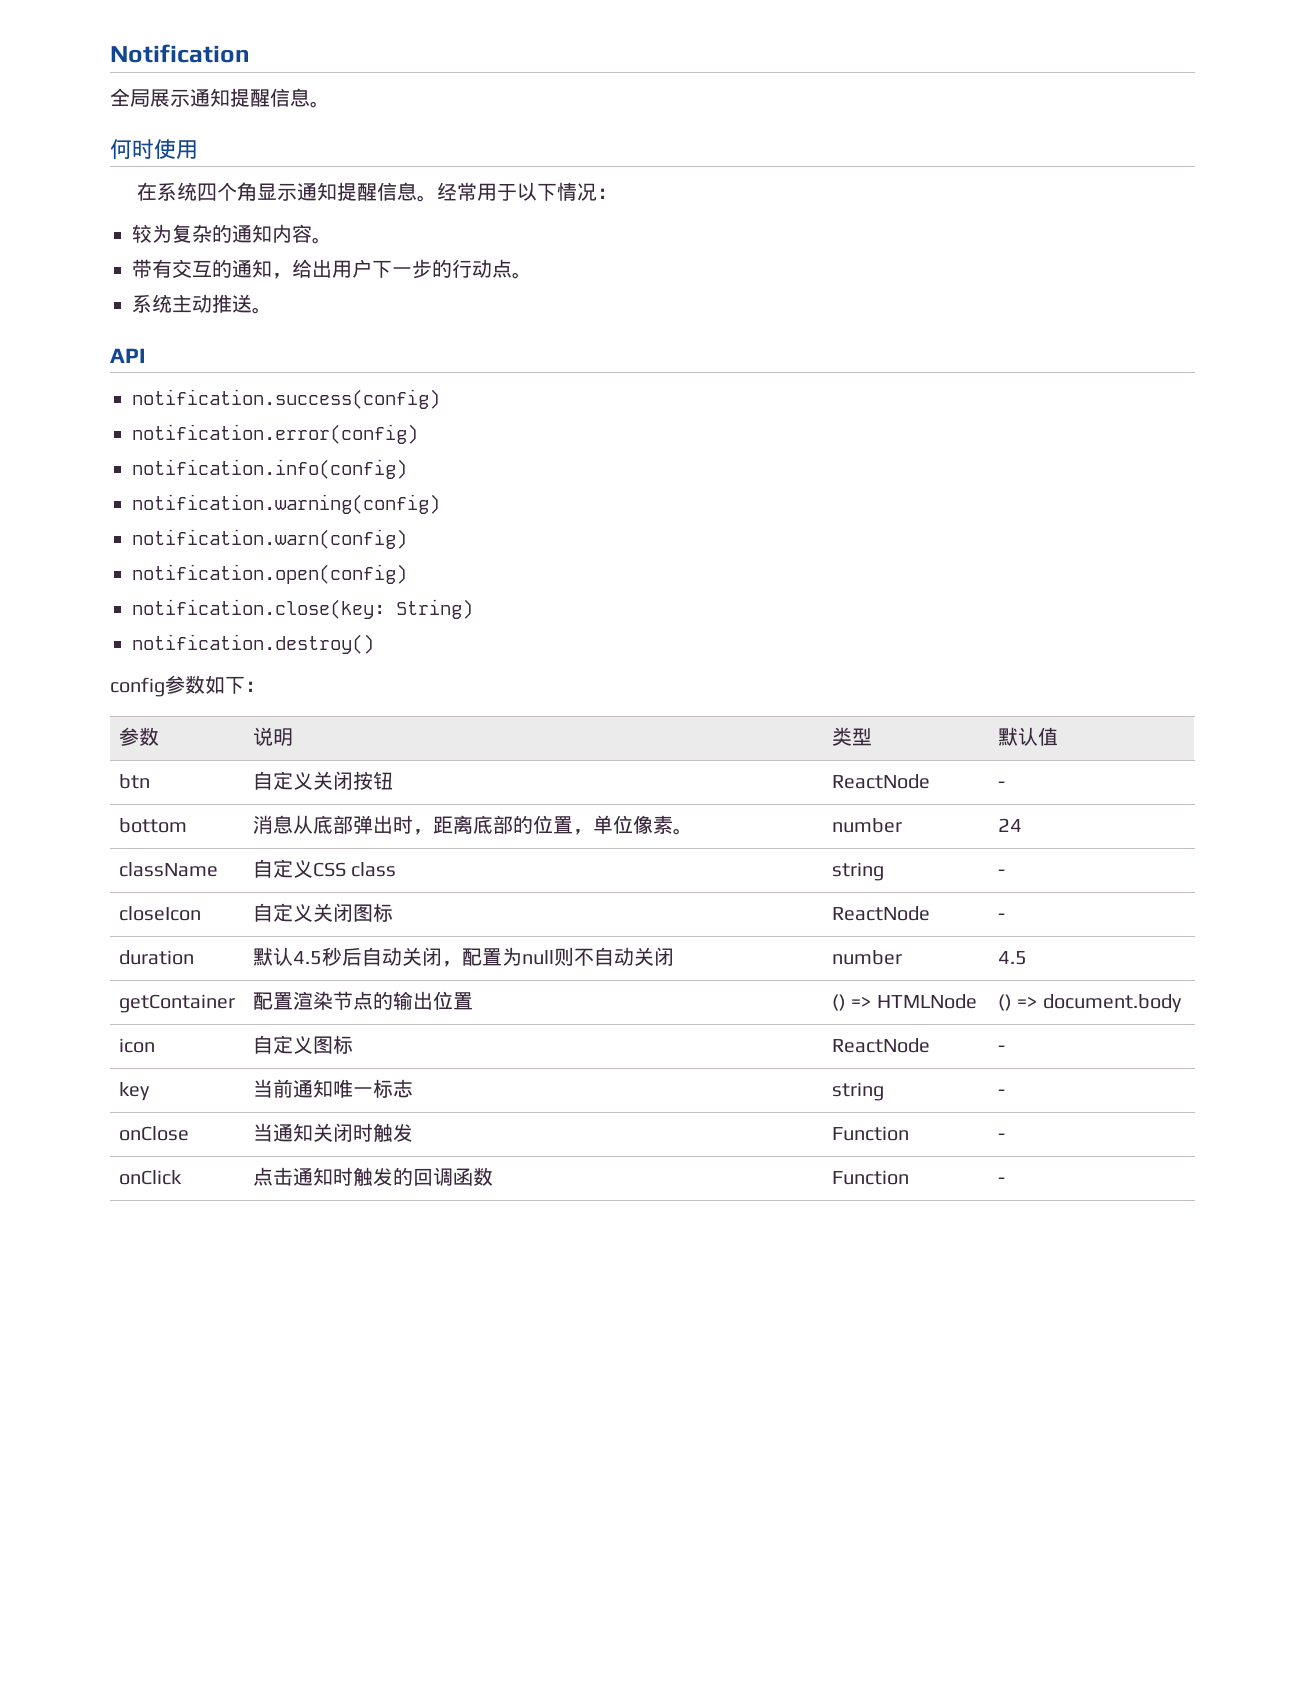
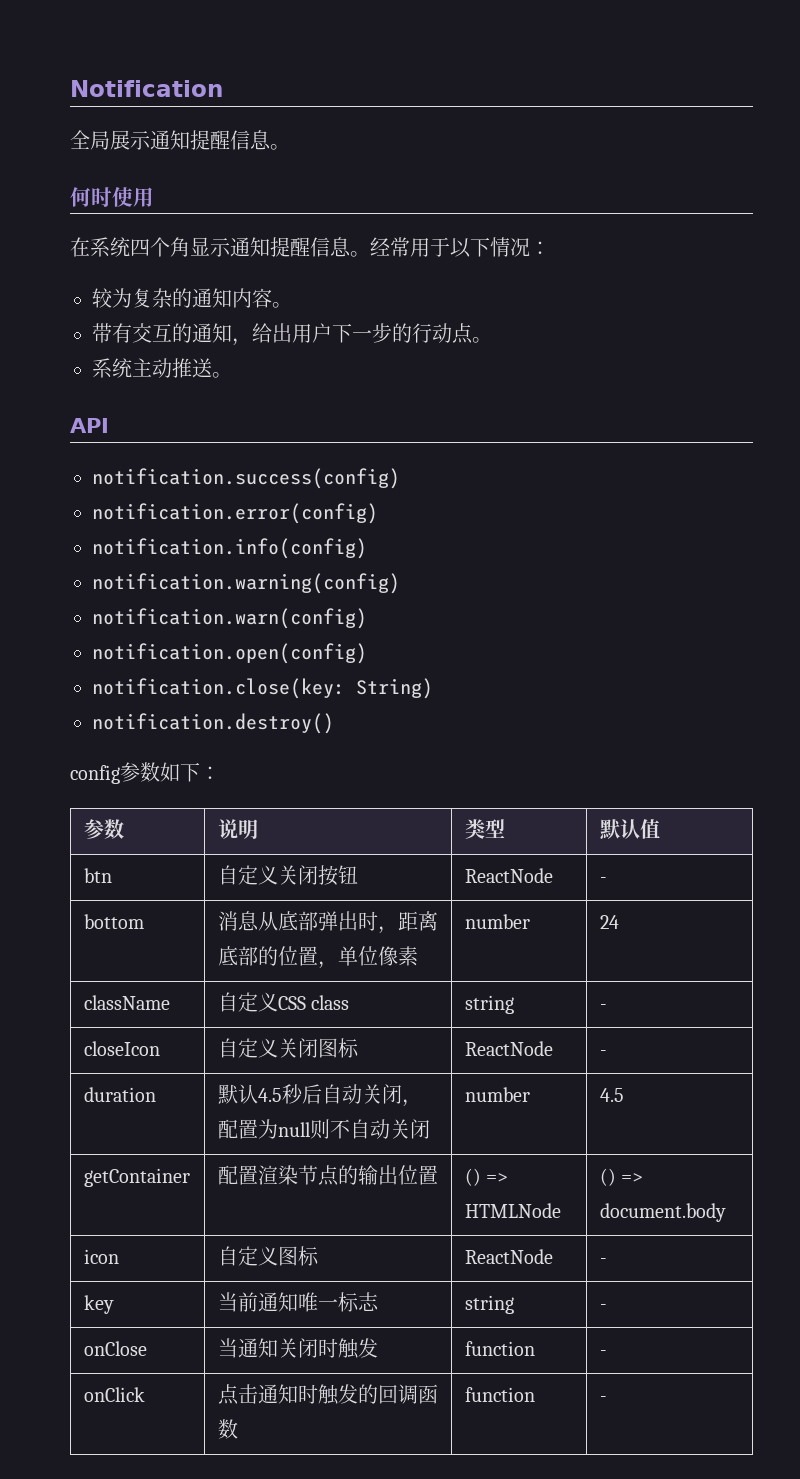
[672,828,693,835] 。 -> (418, 956) none
[831,1126,909,1141] Function -> [464,1341,535,1356] function
[831,1170,909,1185] Function -> [464,1387,535,1402] function

